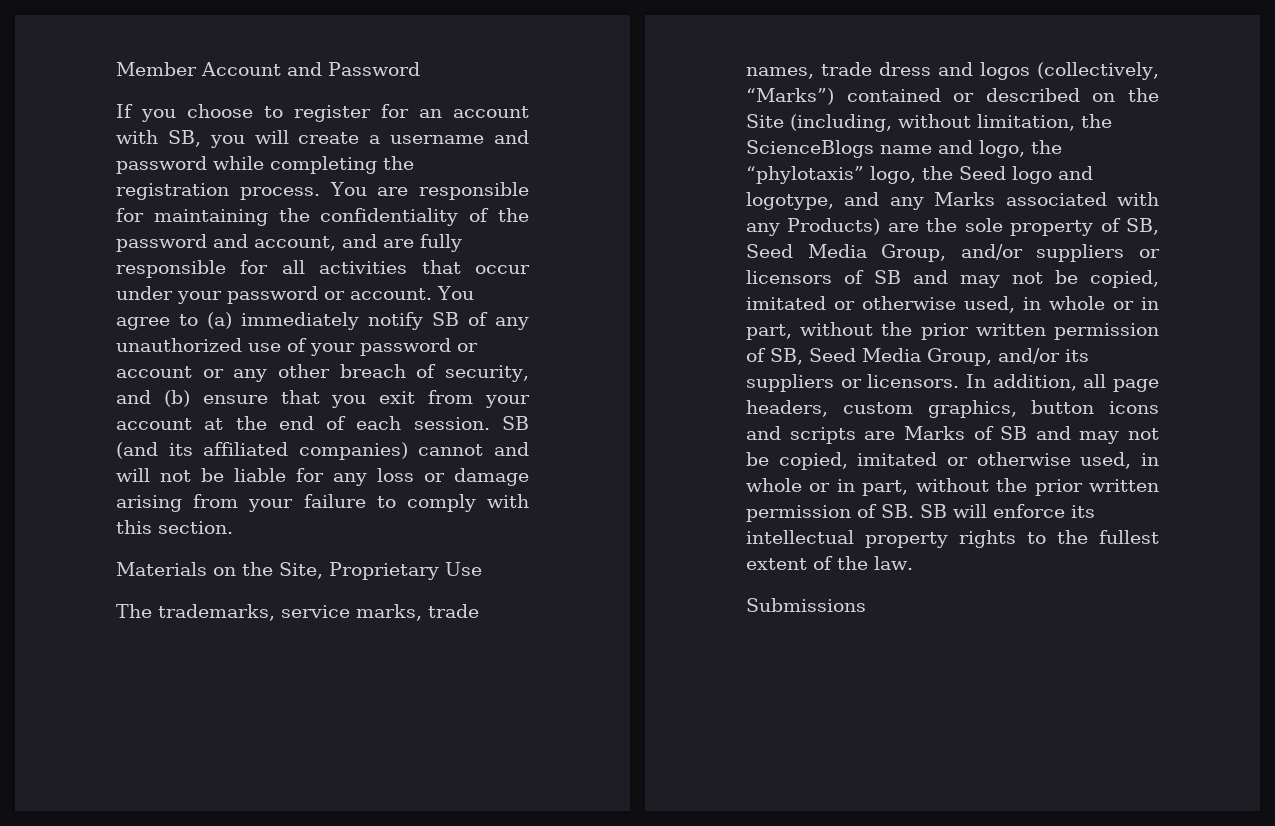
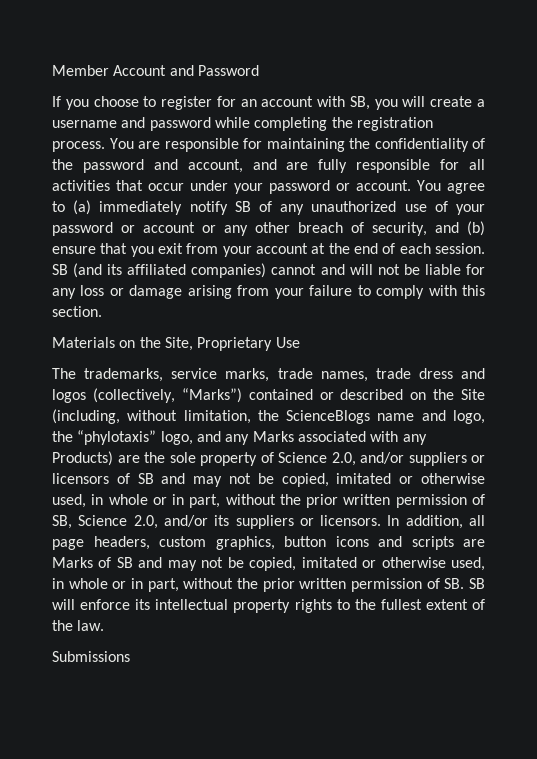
[922,166,1093,184] [746,192,834,210] the Seed logo and logotype, -> (193, 438) none
[1126,218,1159,235] [746,244,947,262] SB, Seed Media Group, -> [278,452,356,466] Science 2.0,
[809,348,992,366] Seed Media Group, -> [78,515,158,529] Science 2.0,

